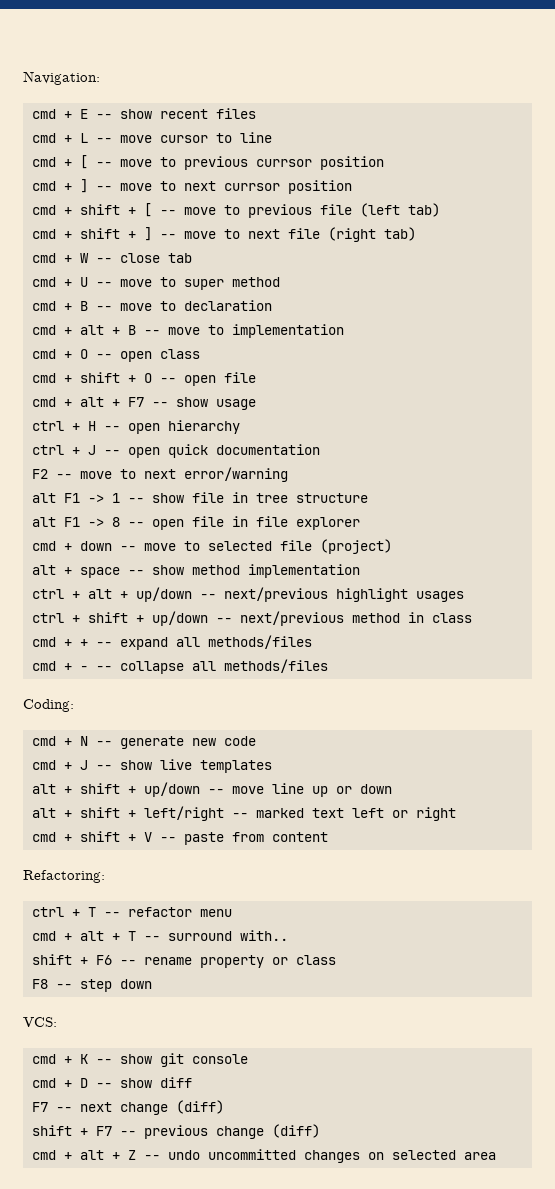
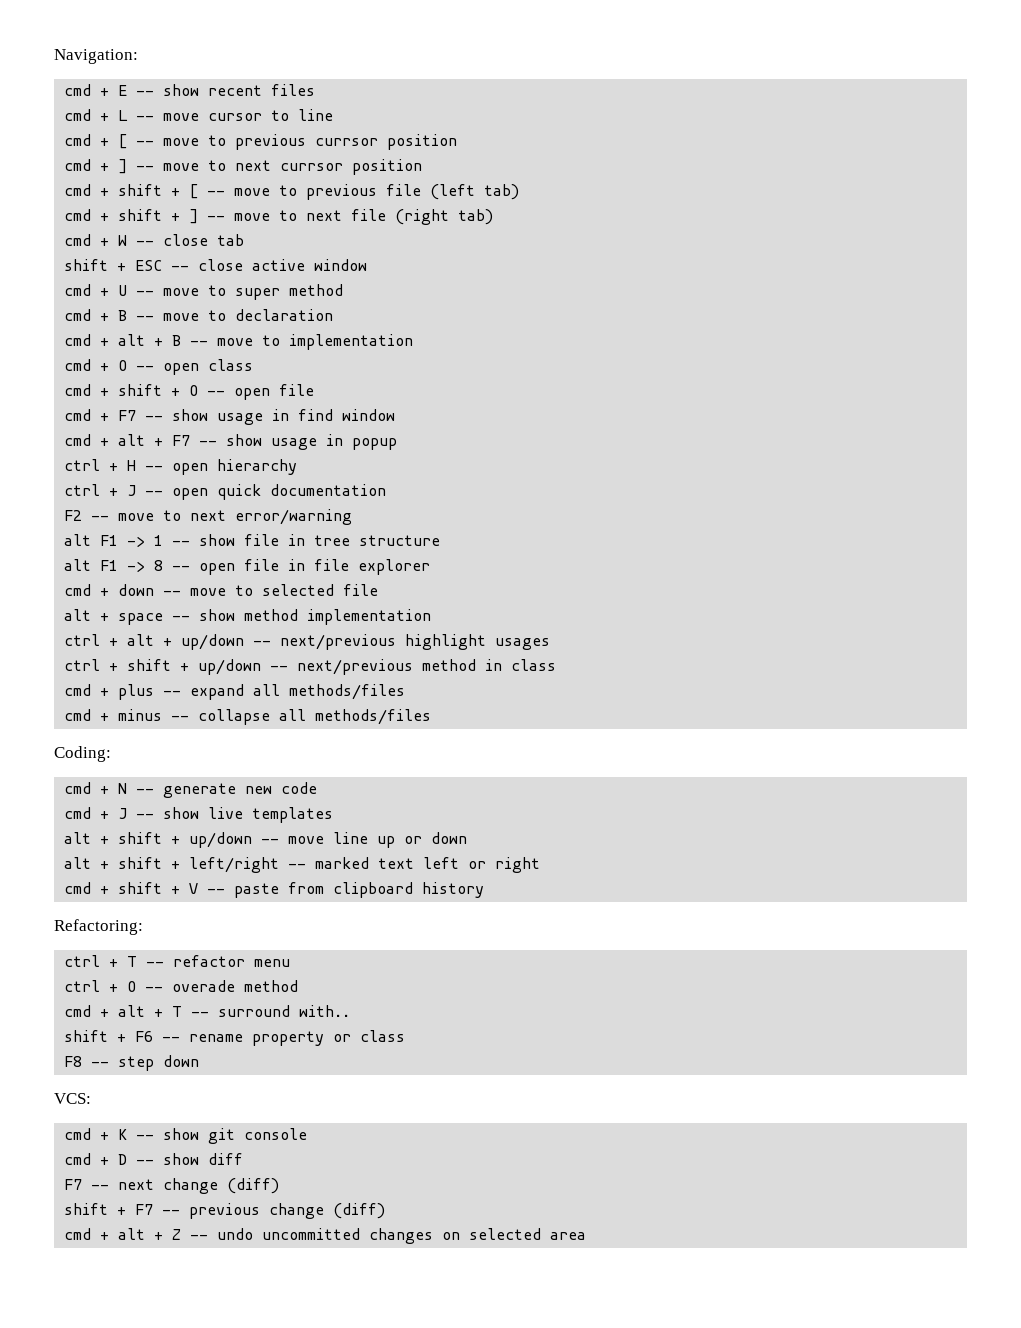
(192, 258) none -> [64,259,368,271] // shift + ESC -- close active window
(256, 377) none -> [64,409,396,425] // cmd + F7 -- show usage in find window
(256, 404) none -> [326,434,398,450] in popup
[319,539,392,554] (project) -> (379, 590) none
[79,639,88,647] + -> [118,684,155,700] plus
[79,666,88,671] - -> [118,709,163,721] minus
[271,832,328,842] content -> [333,882,485,898] clipboard history
(232, 913) none -> [64,980,299,992] // ctrl + O -- overade method

